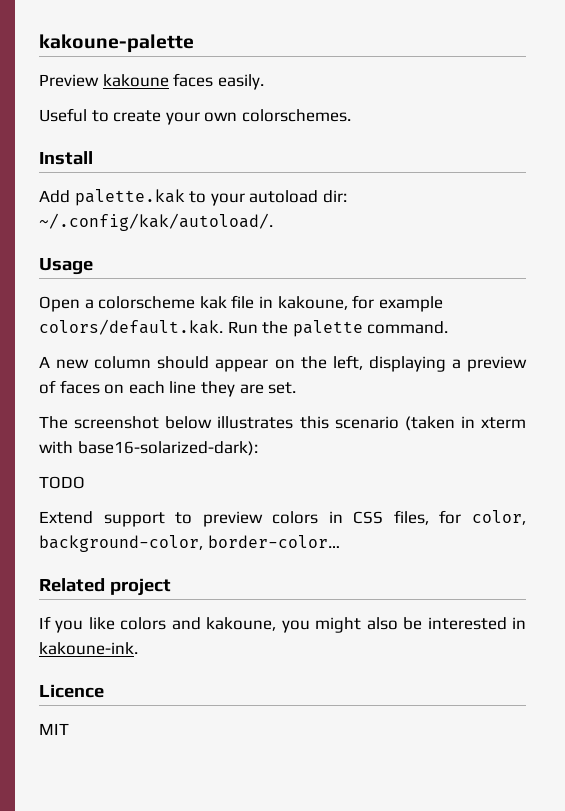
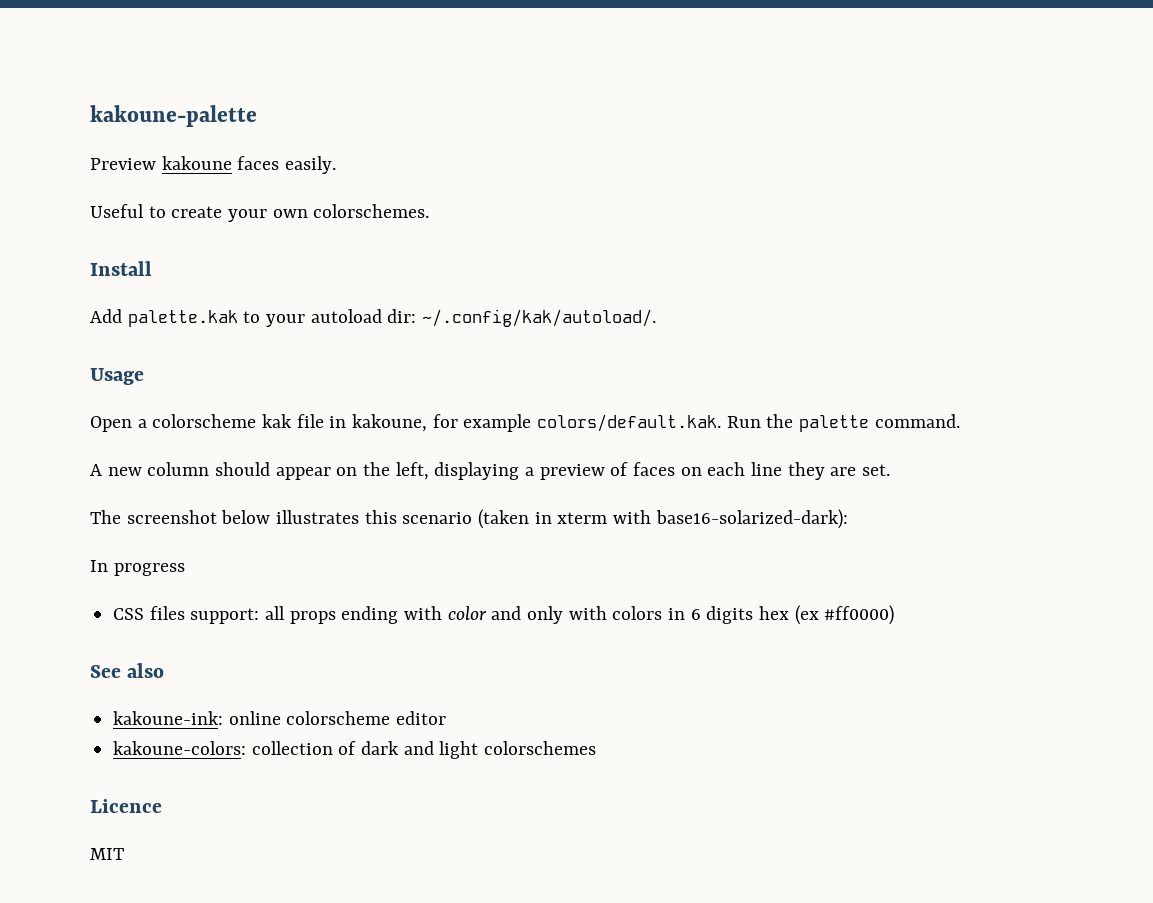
[39,476,85,489] [39,510,526,527] [39,535,340,552] [39,578,171,596] [39,616,526,633] [39,642,138,655] TODO // Extend support to preview colors in CSS files, for color, background-color, border-color… // Related project // If you like colors and kakoune, you might also be interested in kakoune-ink. -> [90,560,185,576] [113,605,895,625] [90,663,165,678] [113,711,447,725] [113,741,597,759] In progress // CSS files support: all props ending with color and only with colors in 6 digits hex (ex #ff0000) // See also // kakoune-ink: online colorscheme editor // kakoune-colors: collection of dark and light colorschemes

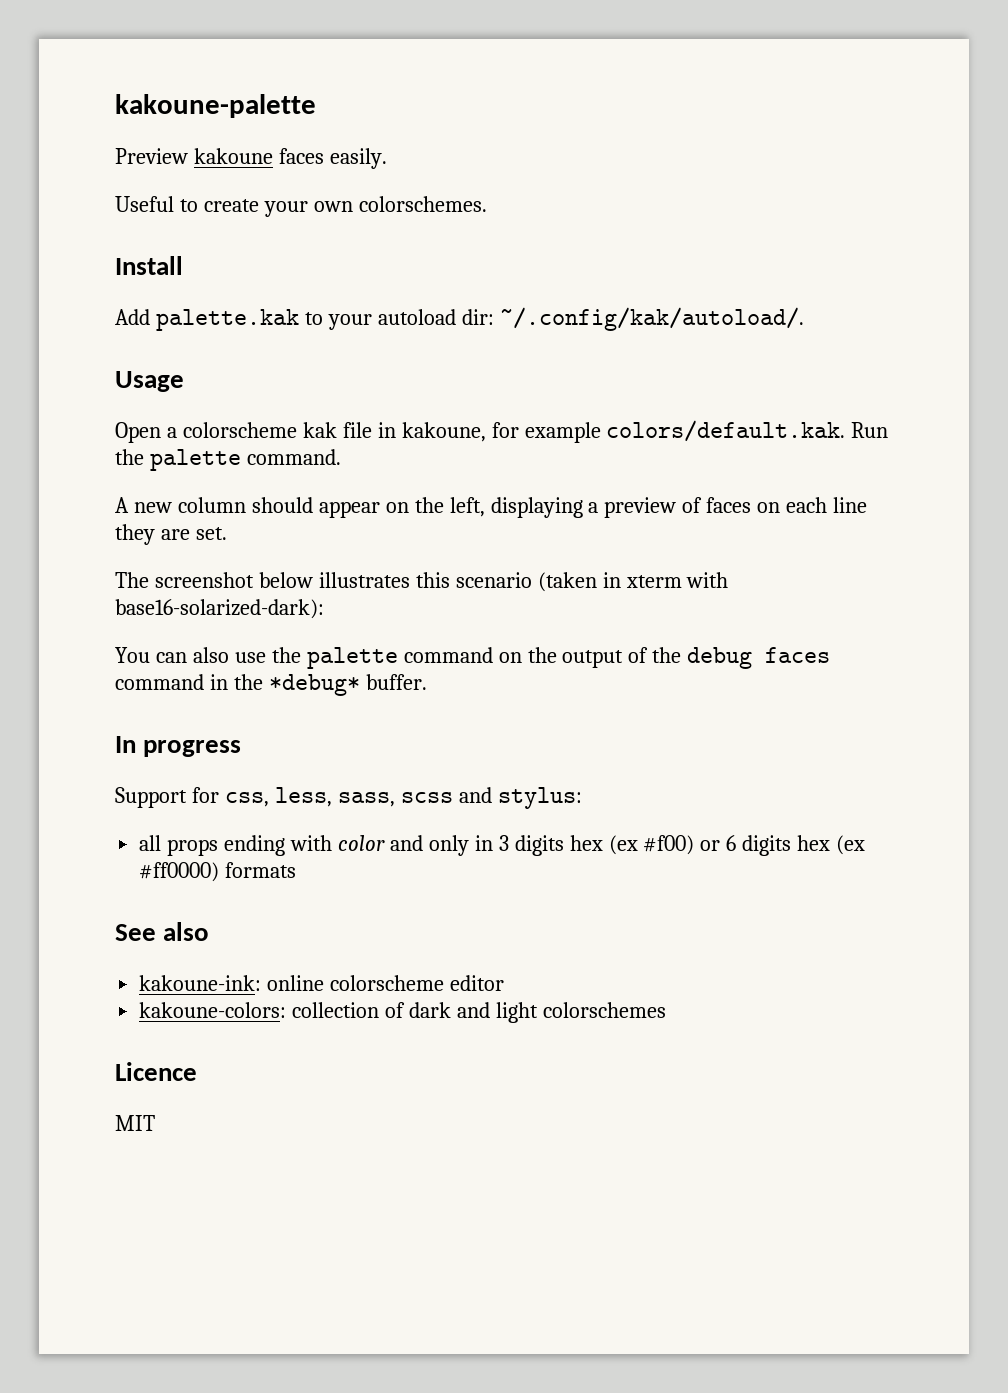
[90,560,185,576] [113,606,260,624] In progress // CSS files support: -> [115,647,831,669] [115,674,427,696] [115,736,242,757] [115,787,582,809] You can also use the palette command on the output of the debug faces command in the *debug* buffer. // In progress // Support for css, less, sass, scss and stylus: //
[568,606,686,620] with colors in -> [474,835,721,856] in 3 digits hex (ex #f00) or
(895, 615) none -> [225,862,297,878] formats

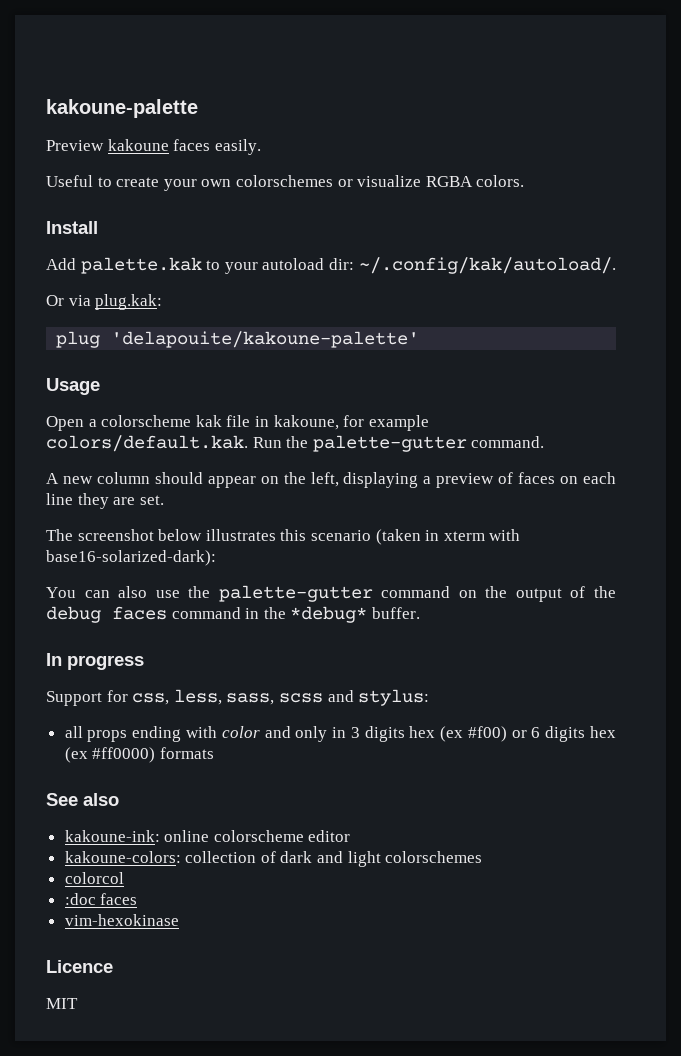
[358,196,487,212] colorschemes. -> [235,175,525,187] colorschemes or visualize RGBA colors.
(804, 319) none -> [46,294,163,310] [56,331,420,348] // Or via plug.kak: // plug 'delapouite/kakoune-palette'
[149,449,241,471] palette -> [312,435,467,452] palette-gutter
[306,647,398,669] palette -> [218,585,373,602] palette-gutter
(666, 1010) none -> [64,872,124,884] [64,893,138,905] [64,914,179,926] // colorcol // :doc faces // vim-hexokinase

